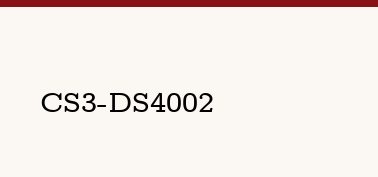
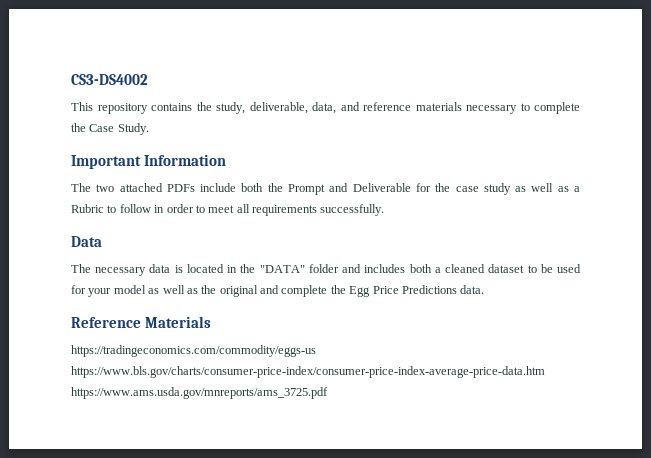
(214, 102) none -> [71,102,580,114] [71,123,149,135] [71,154,227,169] [71,183,581,195] [71,204,385,216] [71,236,102,247] [71,264,582,276] [71,285,485,297] [71,316,212,328] [71,345,316,357] [71,366,545,378] [71,387,328,399] // This repository contains the study, deliverable, data, and reference materials necessary to complete the Case Study. // Important Information // The two attached PDFs include both the Prompt and Deliverable for the case study as well as a Rubric to follow in order to meet all requirements successfully. // Data // The necessary data is located in the "DATA" folder and includes both a cleaned dataset to be used for your model as well as the original and complete the Egg Price Predictions data. // Reference Materials // https://tradingeconomics.com/commodity/eggs-us https://www.bls.gov/charts/consumer-price-index/consumer-price-index-average-price-data.htm https://www.ams.usda.gov/mnreports/ams_3725.pdf

